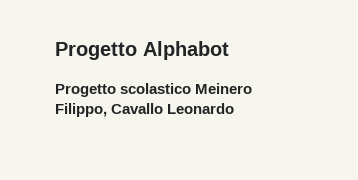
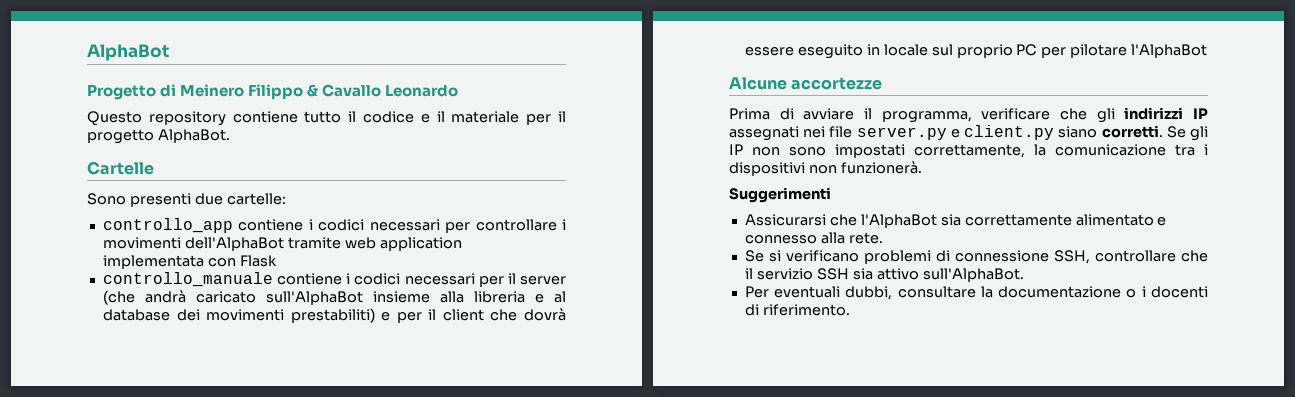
[55,41,229,60] [55,83,253,97] [55,103,235,117] Progetto Alphabot // Progetto scolastico Meinero Filippo, Cavallo Leonardo -> [87,44,169,61] [87,84,459,100] [87,111,567,126] [87,129,230,144] [87,161,154,175] [87,193,286,207] [102,218,567,233] [102,237,462,251] [102,255,277,269] [102,272,566,287] [102,290,567,305] [102,308,567,323] [744,44,1208,59] [729,77,883,90] [729,107,1208,123] [729,125,1208,141] [729,144,1208,158] [729,161,922,176] [729,187,831,203] [744,214,1167,228] [744,232,883,244] [744,250,1208,264] [744,268,1024,282] [744,286,1208,300] [744,304,850,316] AlphaBot // Progetto di Meinero Filippo & Cavallo Leonardo // Questo repository contiene tutto il codice e il materiale per il progetto AlphaBot. // Cartelle // Sono presenti due cartelle: // controllo_app contiene i codici necessari per controllare i movimenti dell'AlphaBot tramite web application implementata con Flask // controllo_manuale contiene i codici necessari per il server (che andrà caricato sull'AlphaBot insieme alla libreria e al database dei movimenti prestabiliti) e per il client che dovrà essere eseguito in locale sul proprio PC per pilotare l'AlphaBot // Alcune accortezze // Prima di avviare il programma, verificare che gli indirizzi IP assegnati nei file server.py e client.py siano corretti. Se gli IP non sono impostati correttamente, la comunicazione tra i dispositivi non funzionerà. // Suggerimenti // Assicurarsi che l'AlphaBot sia correttamente alimentato e connesso alla rete. // Se si verificano problemi di connessione SSH, controllare che il servizio SSH sia attivo sull'AlphaBot. // Per eventuali dubbi, consultare la documentazione o i docenti di riferimento.

